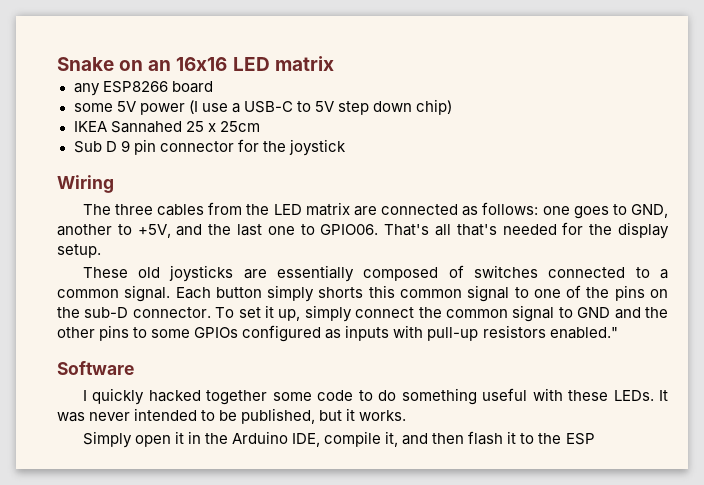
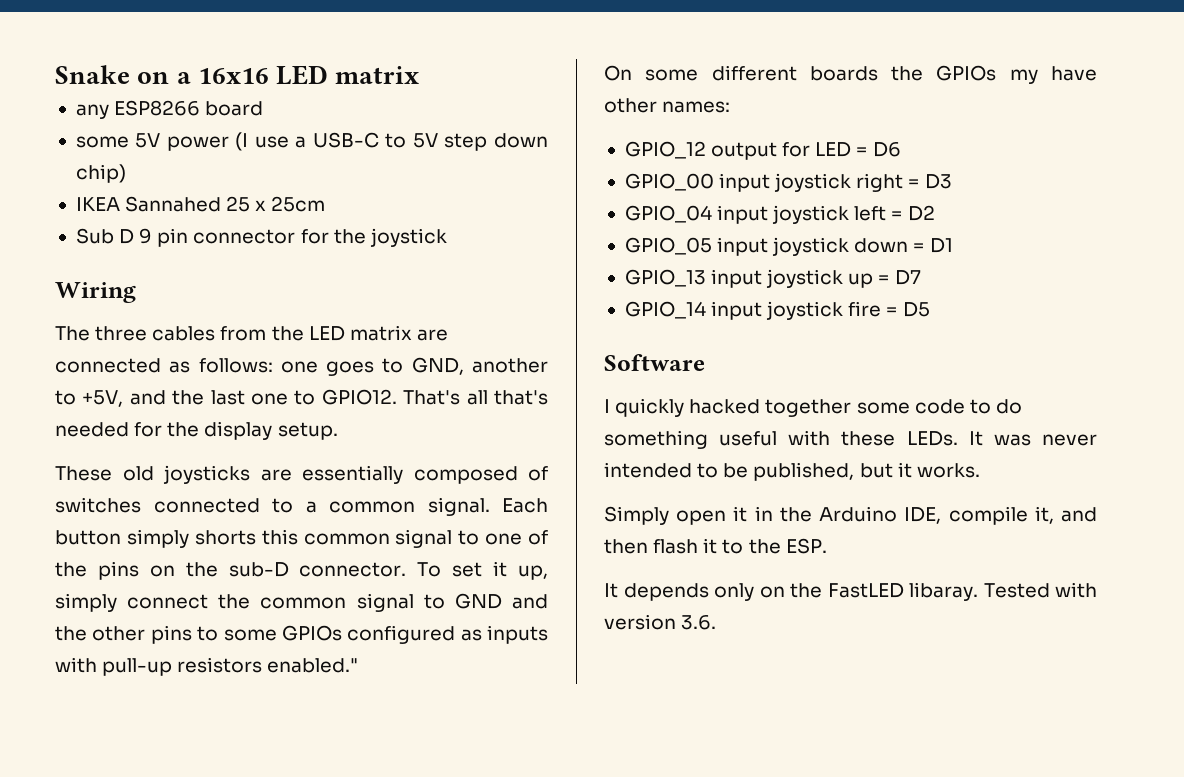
[148,60,172,71] an -> [176,72,191,84] a
[320,224,379,235] GPIO06. -> [321,389,397,405] GPIO12.
(618, 333) none -> [604,65,1097,84] [604,98,731,113] [624,141,901,160] [624,173,952,192] [624,205,935,224] [624,237,953,256] [624,269,921,288] [624,301,930,320] // On some different boards the GPIOs my have other names: // GPIO_12 output for LED = D6 // GPIO_00 input joystick right = D3 // GPIO_04 input joystick left = D2 // GPIO_05 input joystick down = D1 // GPIO_13 input joystick up = D7 // GPIO_14 input joystick fire = D5
[565,433,595,445] ESP -> [785,538,827,554] [604,582,1097,601] [604,614,717,630] ESP. // It depends only on the FastLED libaray. Tested with version 3.6.

